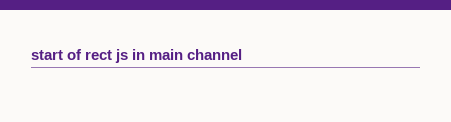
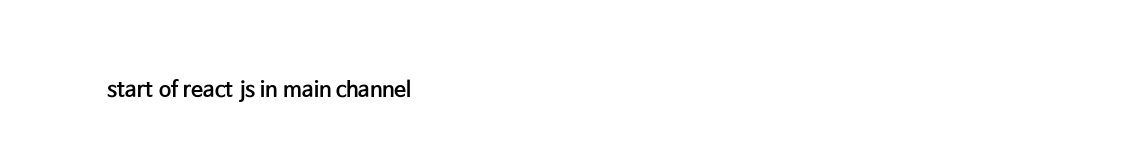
[85,50,113,60] rect -> [183,82,234,98] react

